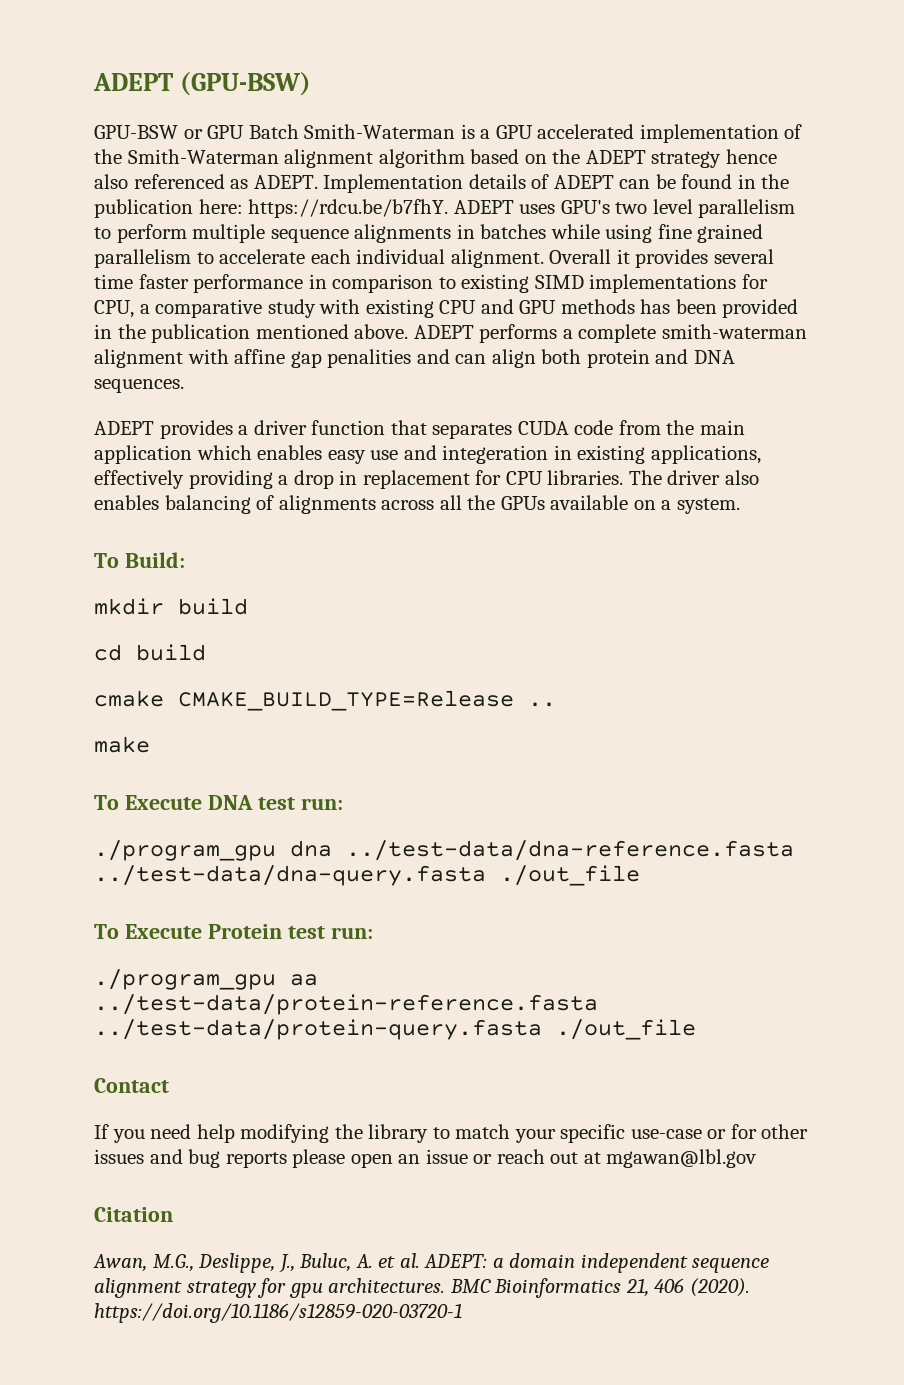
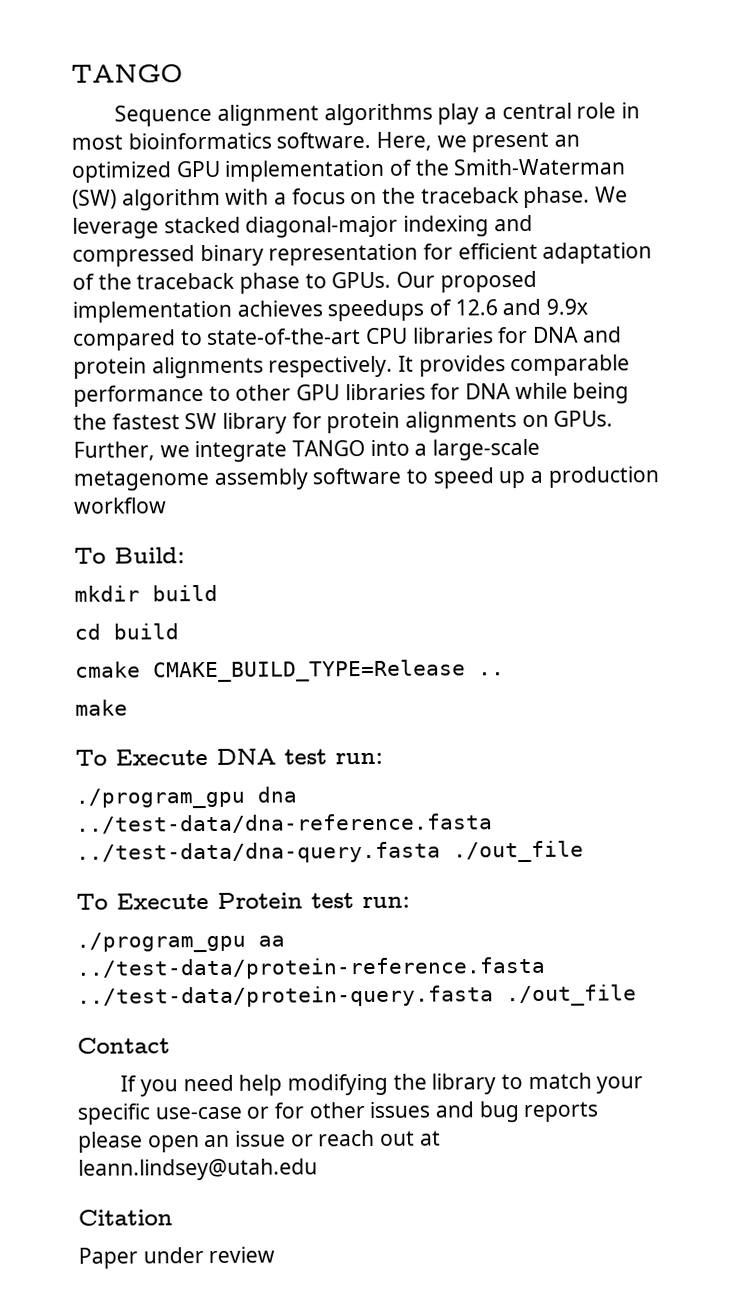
[93,72,312,96] [94,124,803,143] [94,149,777,168] [94,174,790,193] [94,199,796,218] [94,224,764,243] [94,249,774,268] [94,274,768,293] [94,299,799,318] [94,324,807,343] [94,349,735,368] [94,379,184,393] [94,420,745,439] [94,445,761,464] [94,470,759,489] [94,495,740,514] ADEPT (GPU-BSW) // GPU-BSW or GPU Batch Smith-Waterman is a GPU accelerated implementation of the Smith-Waterman alignment algorithm based on the ADEPT strategy hence also referenced as ADEPT. Implementation details of ADEPT can be found in the publication here: https://rdcu.be/b7fhY. ADEPT uses GPU's two level parallelism to perform multiple sequence alignments in batches while using fine grained parallelism to accelerate each individual alignment. Overall it provides several time faster performance in comparison to existing SIMD implementations for CPU, a comparative study with existing CPU and GPU methods has been provided in the publication mentioned above. ADEPT performs a complete smith-waterman alignment with affine gap penalities and can align both protein and DNA sequences. // ADEPT provides a driver function that separates CUDA code from the main application which enables easy use and integeration in existing applications, effectively providing a drop in replacement for CPU libraries. The driver also enables balancing of alignments across all the GPUs available on a system. -> [71,64,183,83] [114,102,641,127] [71,131,581,153] [71,158,627,183] [72,186,629,211] [72,214,533,239] [72,242,653,267] [72,270,537,294] [72,298,589,323] [72,326,622,351] [73,354,631,379] [73,382,630,407] [73,410,614,434] [73,438,541,463] [73,466,659,491] [74,497,167,514] TANGO // Sequence alignment algorithms play a central role in most bioinformatics software. Here, we present an optimized GPU implementation of the Smith-Waterman (SW) algorithm with a focus on the traceback phase. We leverage stacked diagonal-major indexing and compressed binary representation for efficient adaptation of the traceback phase to GPUs. Our proposed implementation achieves speedups of 12.6 and 9.9x compared to state-of-the-art CPU libraries for DNA and protein alignments respectively. It provides comparable performance to other GPU libraries for DNA while being the fastest SW library for protein alignments on GPUs. Further, we integrate TANGO into a large-scale metagenome assembly software to speed up a production workflow
[606,1149,757,1168] mgawan@lbl.gov -> [78,1158,318,1181] leann.lindsey@utah.edu
[93,1253,770,1273] [94,1278,750,1298] [94,1303,462,1323] Awan, M.G., Deslippe, J., Buluc, A. et al. ADEPT: a domain independent sequence alignment strategy for gpu architectures. BMC Bioinformatics 21, 406 (2020). https://doi.org/10.1186/s12859-020-03720-1 -> [78,1246,276,1269] Paper under review

